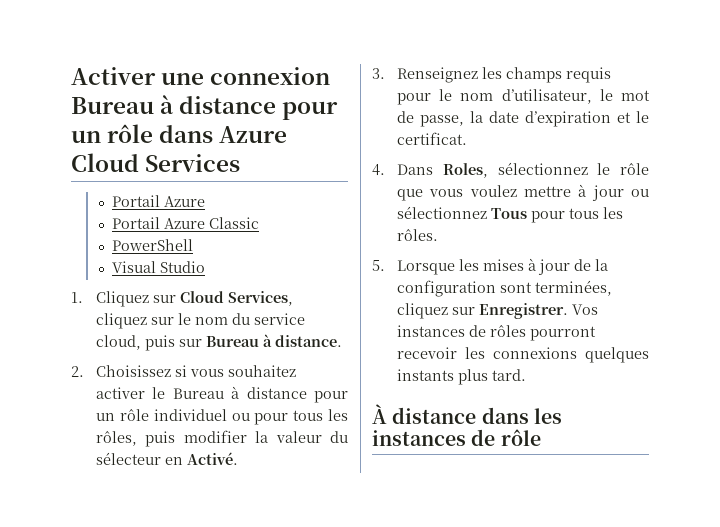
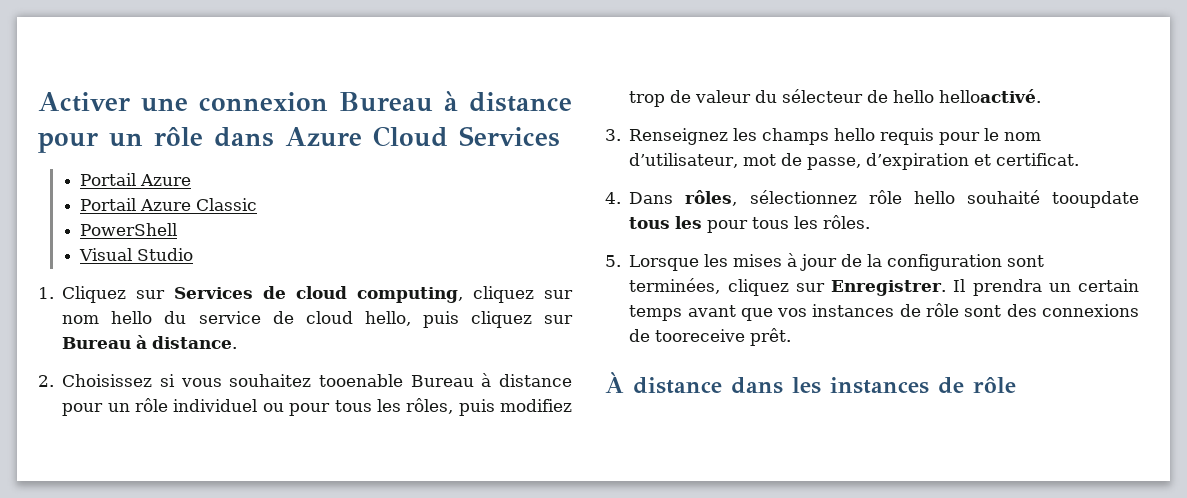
[180,291,294,306] [96,313,306,329] [96,335,176,351] Cloud Services, cliquez sur le nom du service cloud, puis -> [174,286,573,303] [62,311,532,328] Services de cloud computing, cliquez sur nom hello du service de cloud hello, puis cliquez
[96,387,166,399] activer le -> [318,374,403,387] tooenable
[183,430,348,443] [96,452,239,465] modifier la valeur du sélecteur en Activé. -> [500,399,572,412] [629,89,1042,107] modifiez trop de valeur du sélecteur de hello helloactivé.
(563, 75) none -> [834,128,876,141] hello
[599,89,613,101] le -> (739, 160) none
[470,111,520,123] la date -> (862, 163) none
[636,111,649,123] le -> (992, 160) none
[442,162,649,178] [397,184,649,201] [397,206,528,219] Roles, sélectionnez le rôle que vous voulez mettre à jour ou sélectionnez Tous -> [685,190,1139,208] [629,216,703,229] rôles, sélectionnez rôle hello souhaité tooupdate tous les
[572,304,599,315] [397,325,597,341] [397,347,649,363] [397,369,527,385] Vos instances de rôles pourront recevoir les connexions quelques instants plus tard. -> [953,279,1139,296] [629,303,1139,321] [629,328,792,346] Il prendra un certain temps avant que vos instances de rôle sont des connexions de tooreceive prêt.

